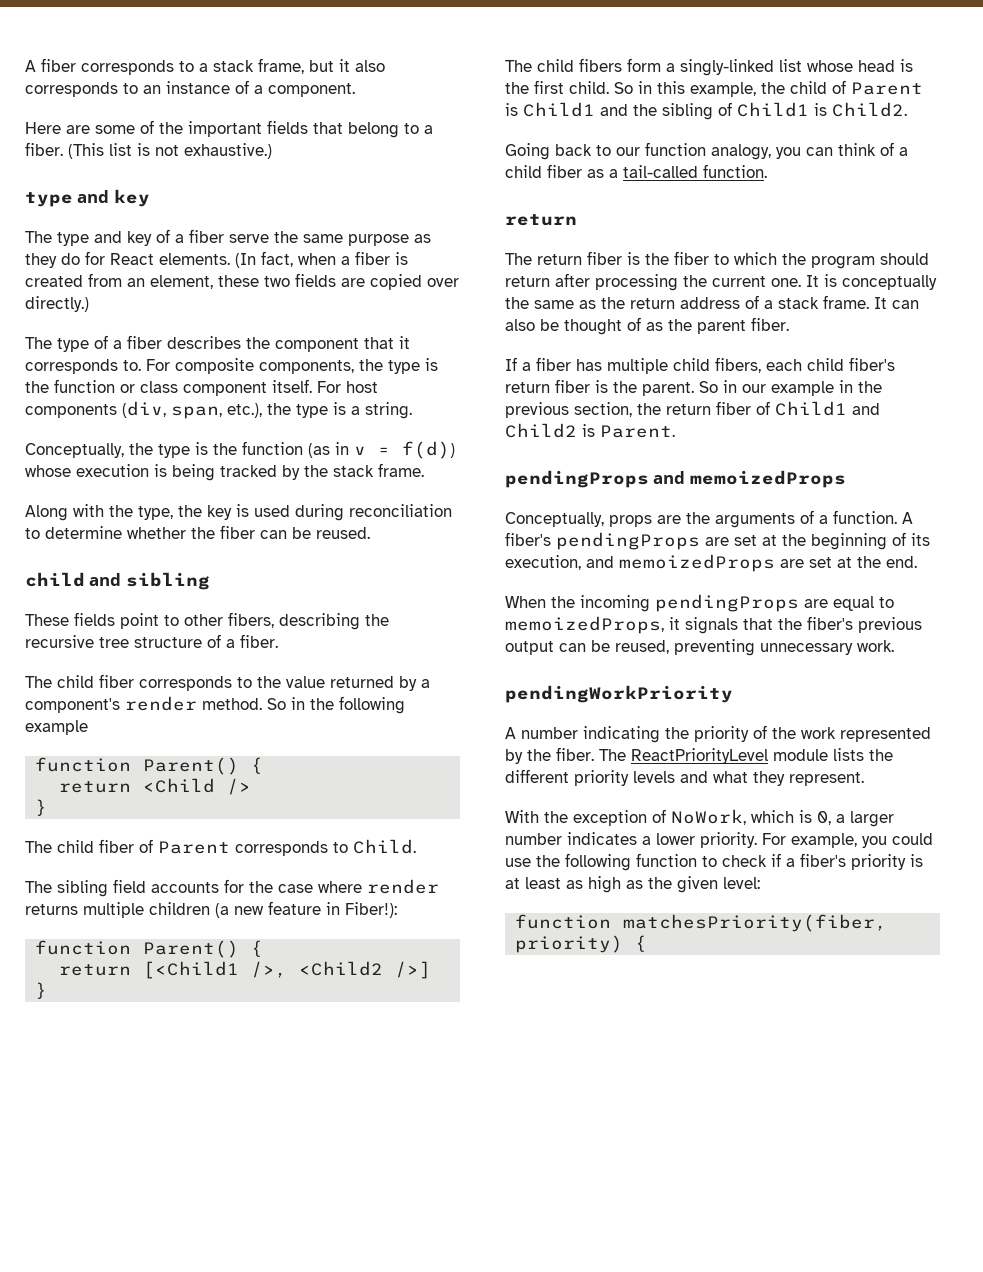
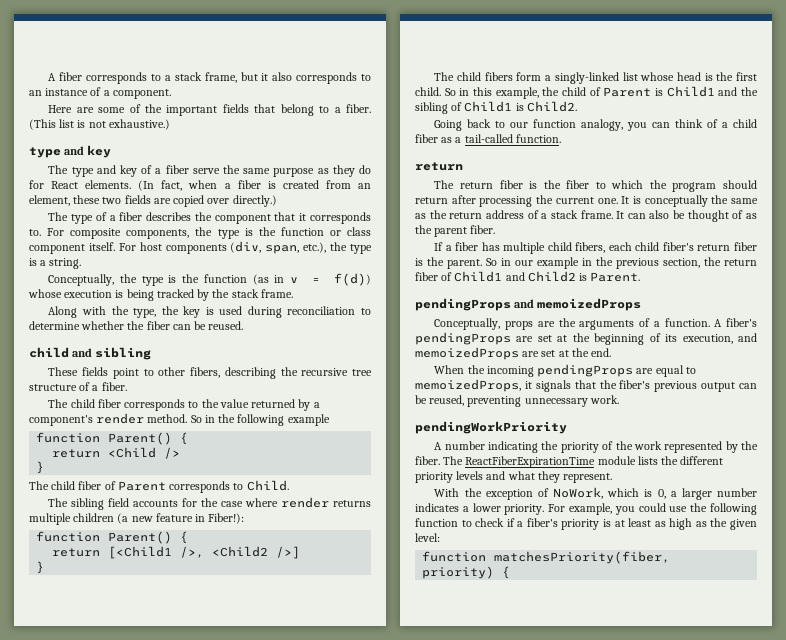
[631,748,768,764] ReactPriorityLevel -> [465,456,596,468] ReactFiberExpirationTime

